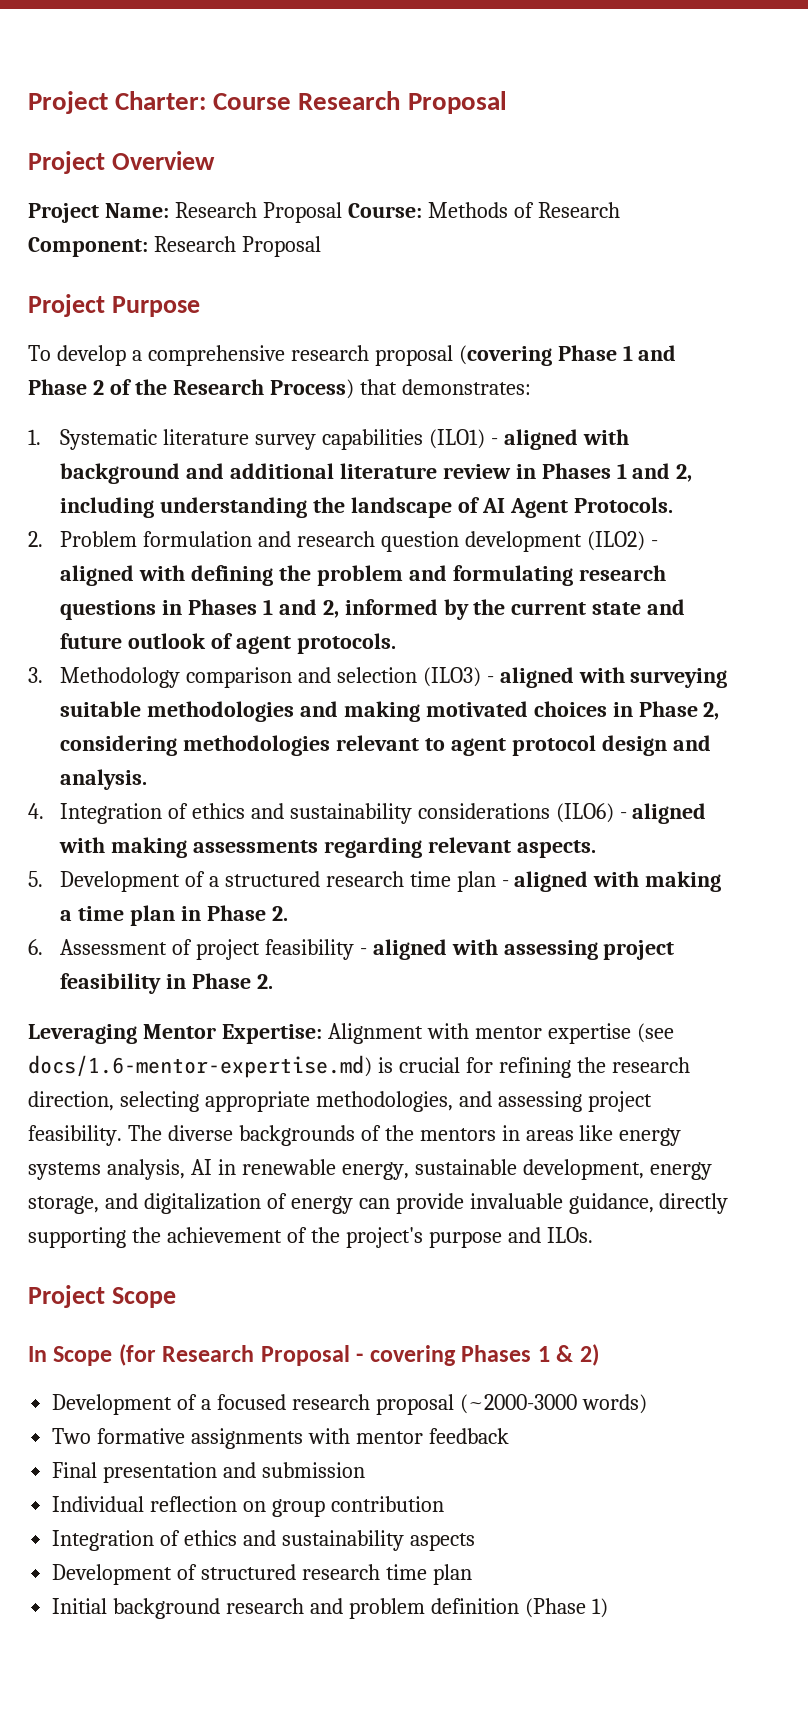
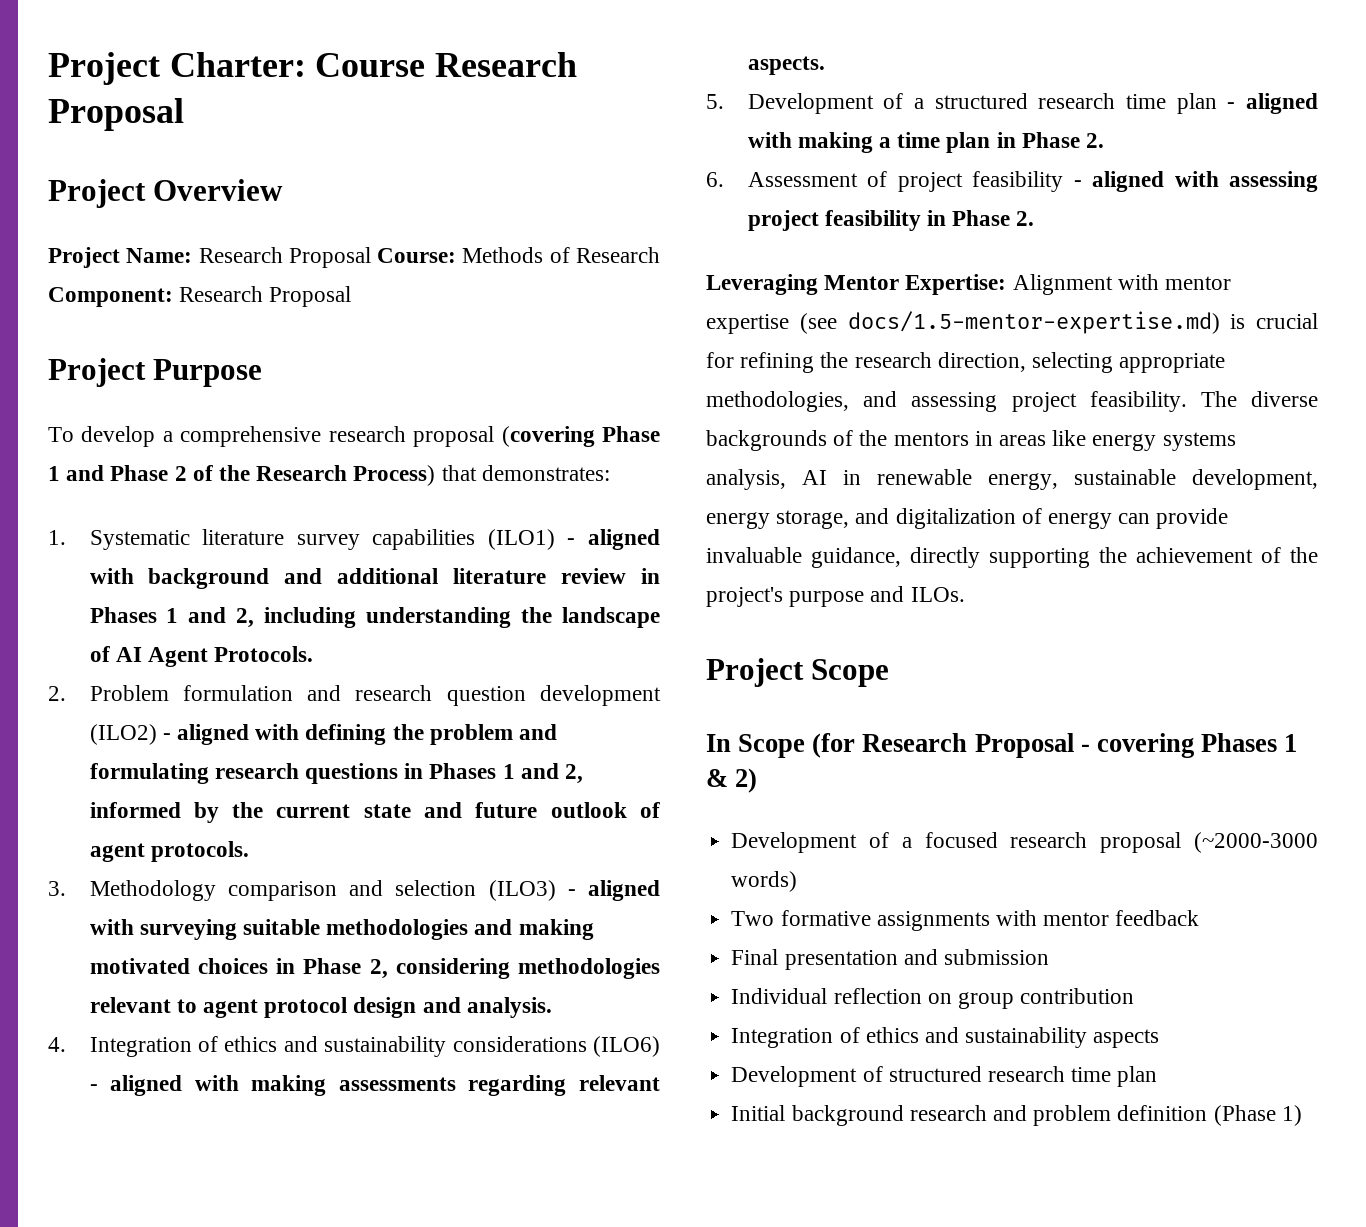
[28,1055,372,1078] docs/1.6-mentor-expertise.md) -> [847,311,1220,334] docs/1.5-mentor-expertise.md)

